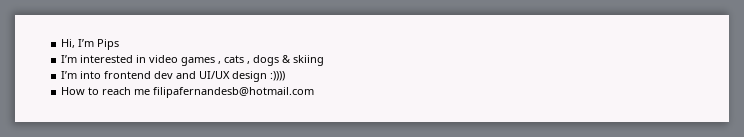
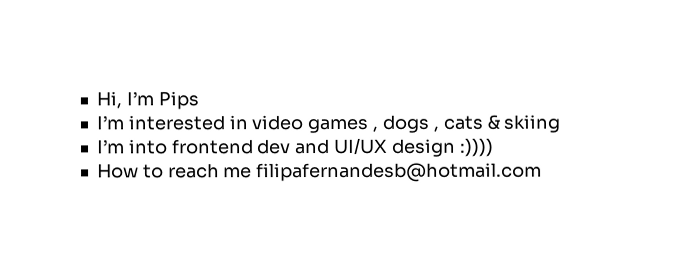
[224,55,280,66] cats , dogs -> [381,114,483,133] dogs , cats

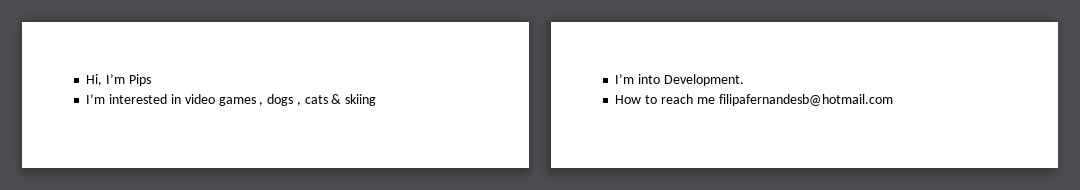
[171,137,494,157] frontend dev and UI/UX design :)))) -> [663,74,744,86] Development.

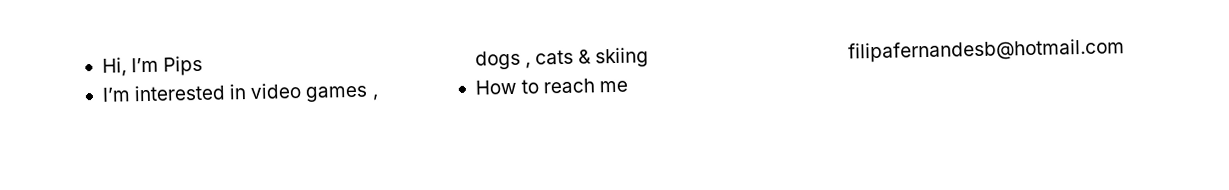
[615,74,744,86] // I’m into Development. -> (650, 57) none

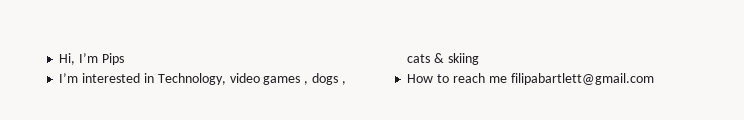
(248, 92) none -> [157,73,226,85] Technology,
[847,38,1125,63] filipafernandesb@hotmail.com -> [510,73,654,85] filipabartlett@gmail.com

